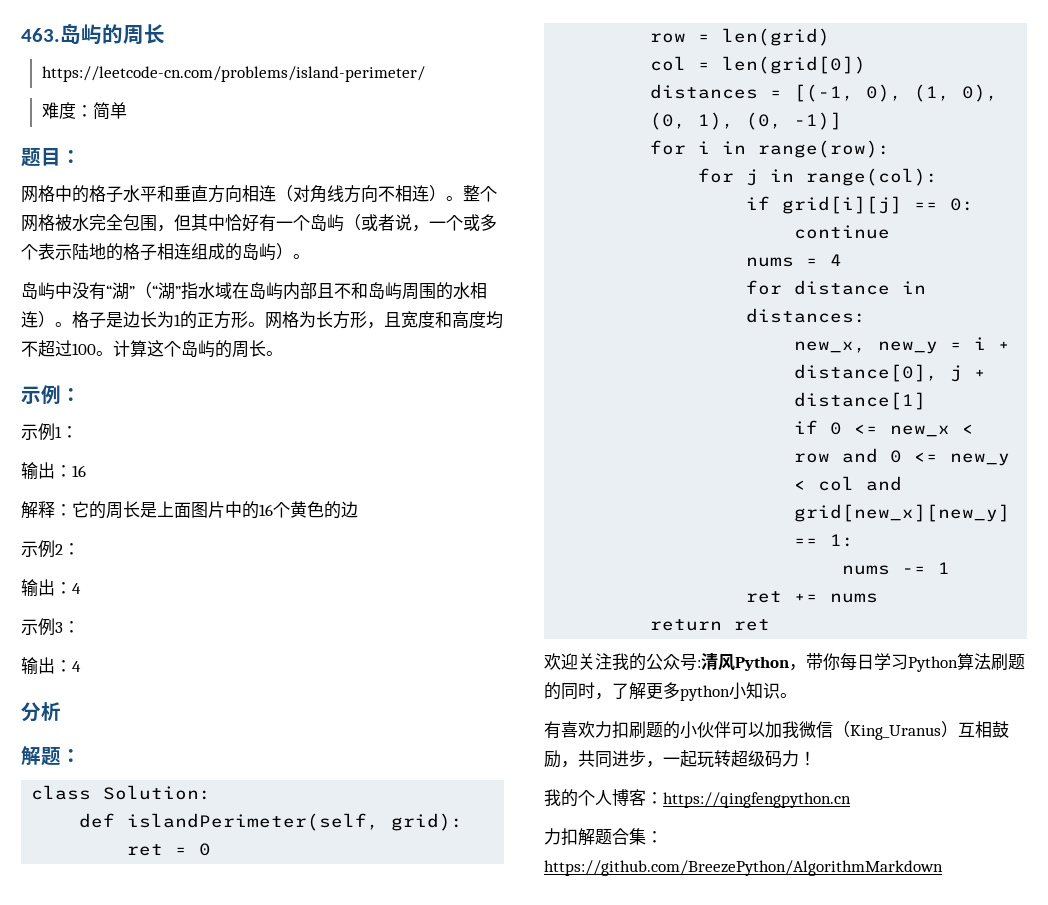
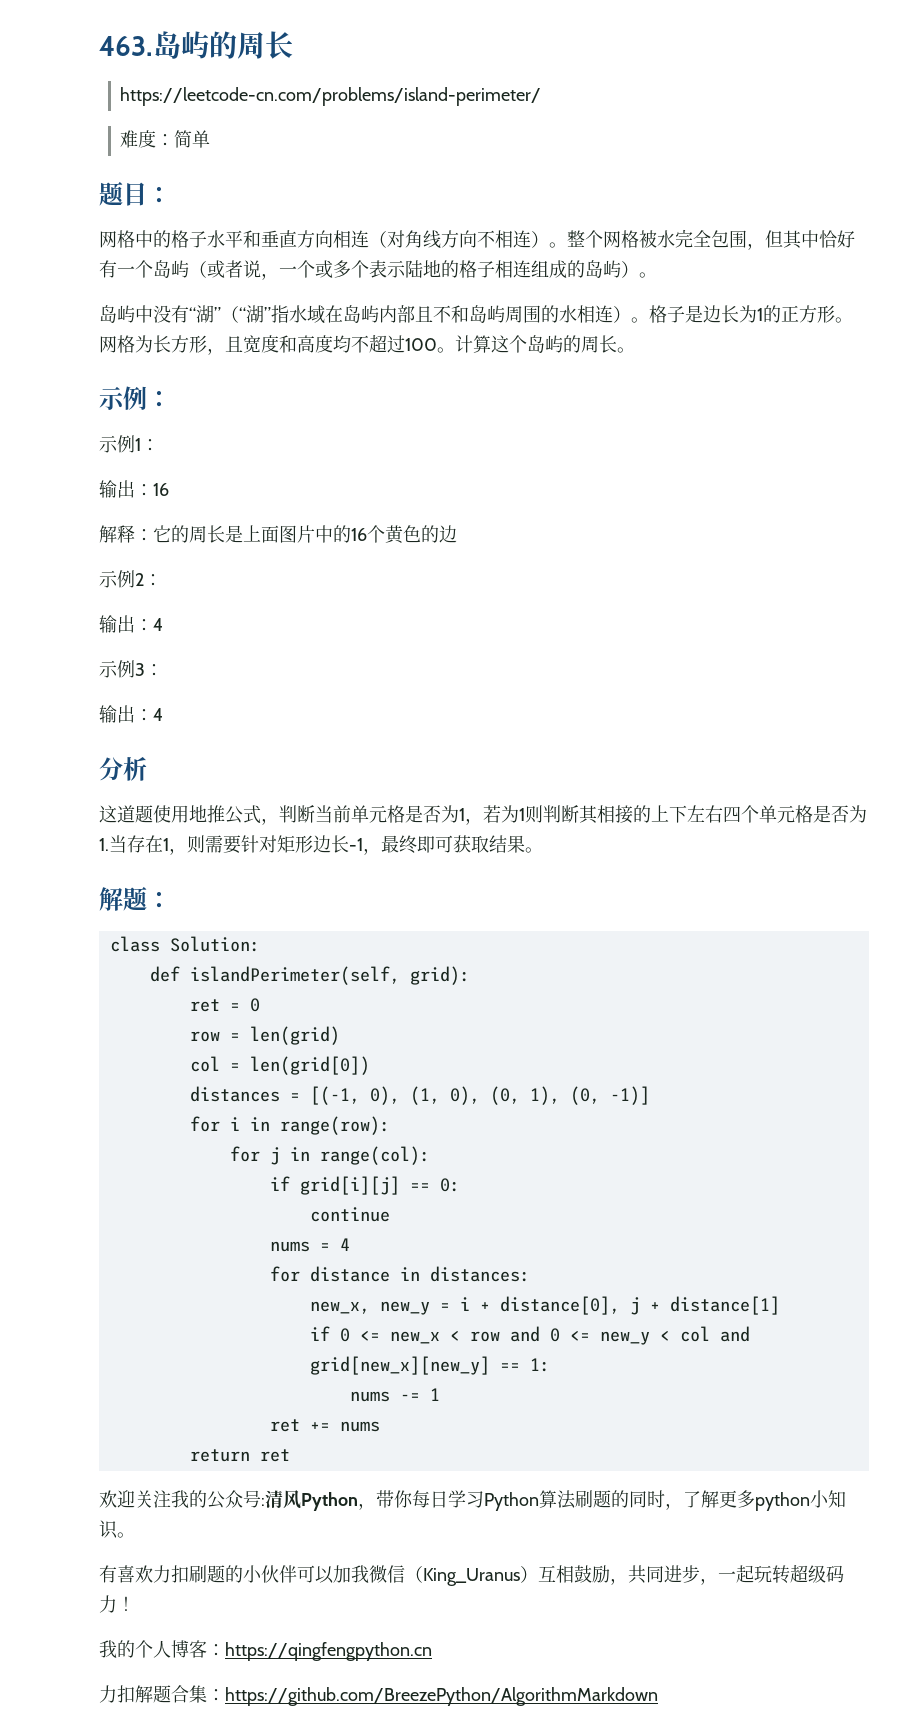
(61, 711) none -> [99,805,867,825] [99,835,543,855] // 这道题使用地推公式，判断当前单元格是否为1，若为1则判断其相接的上下左右四个单元格是否为1.当存在1，则需要针对矩形边长-1，最终即可获取结果。

